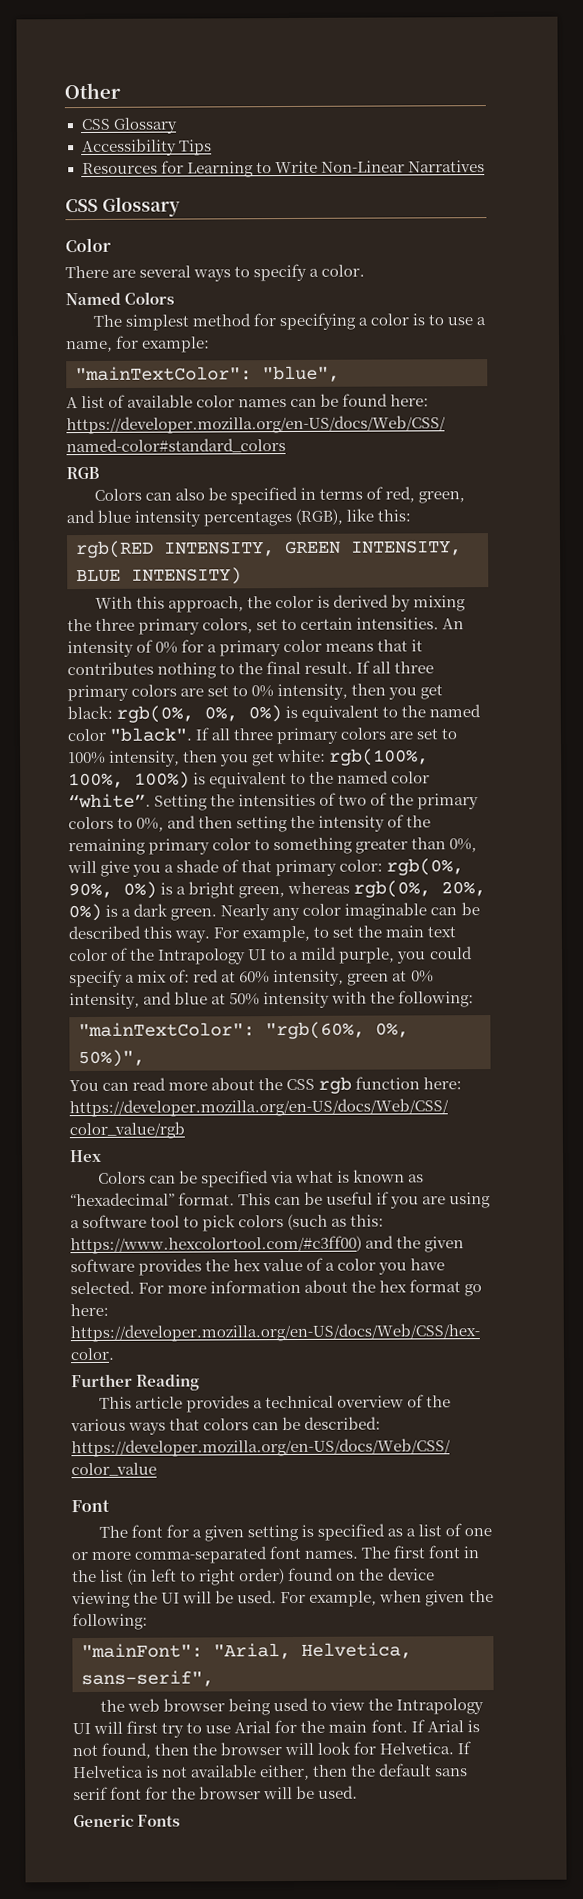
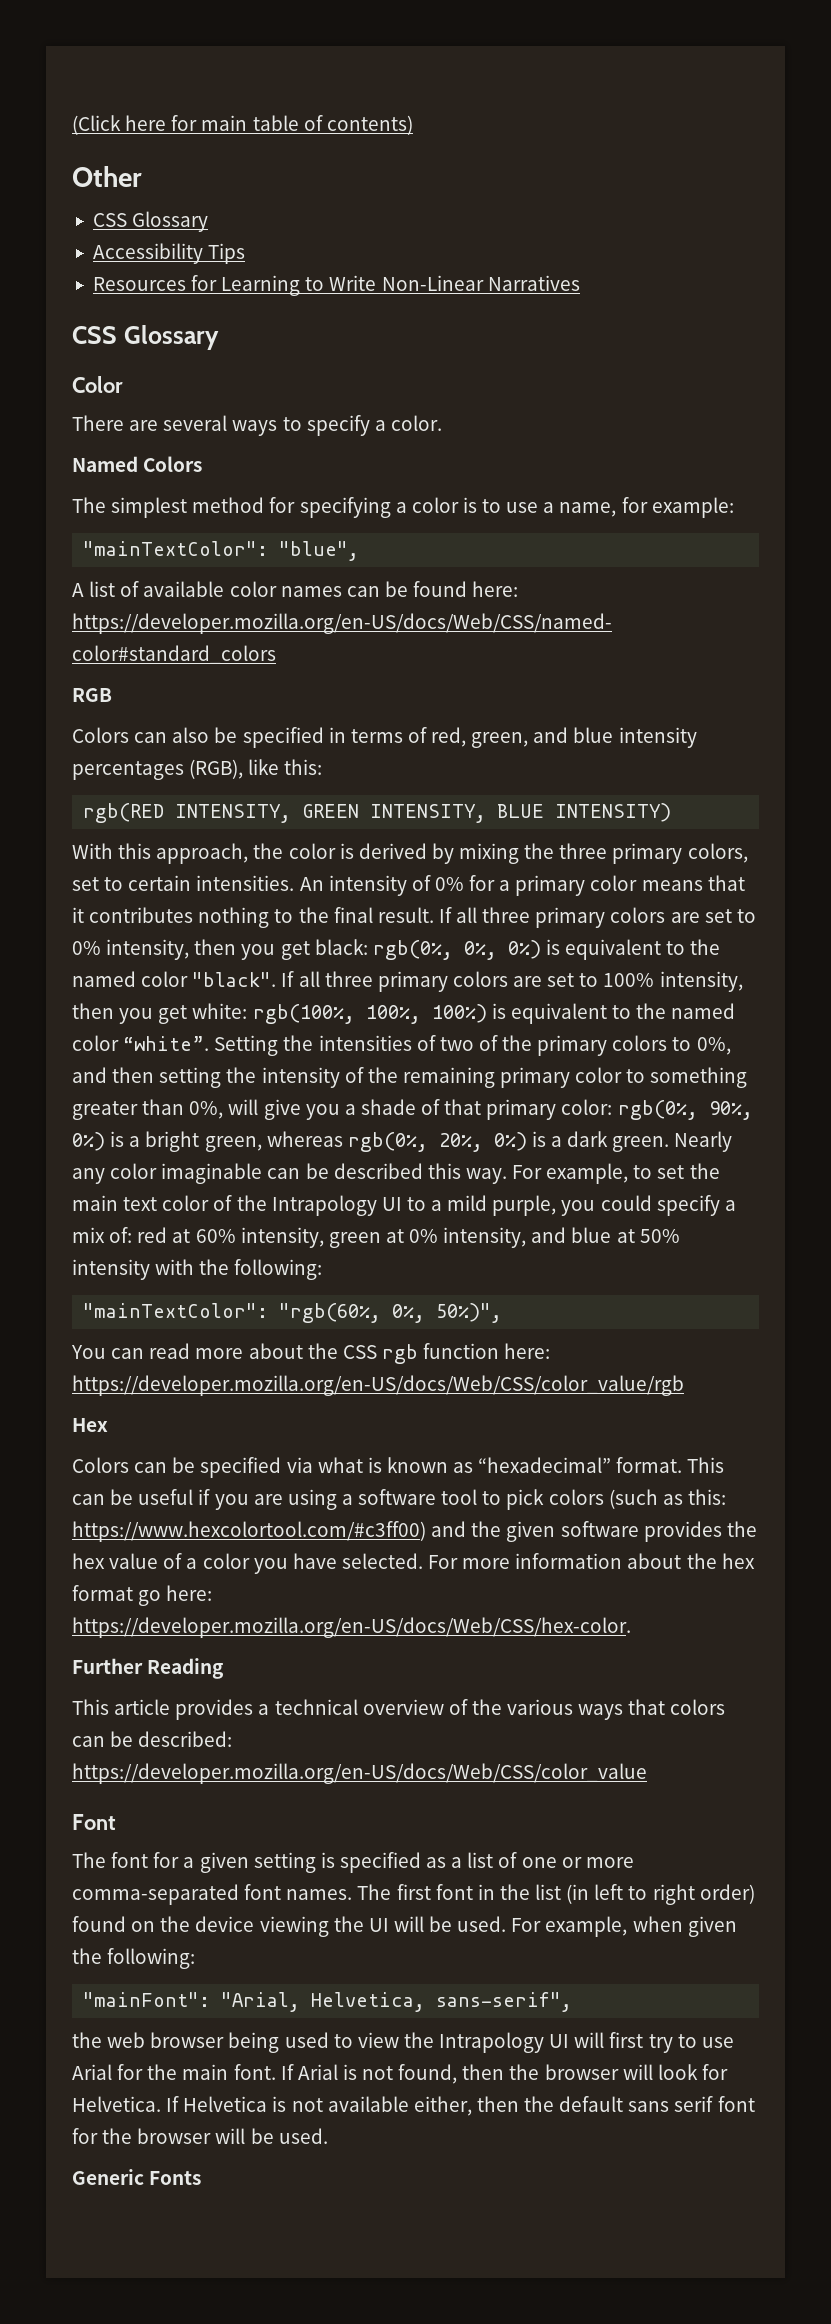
(64, 91) none -> [72,115,413,135] (Click here for main table of contents) //

